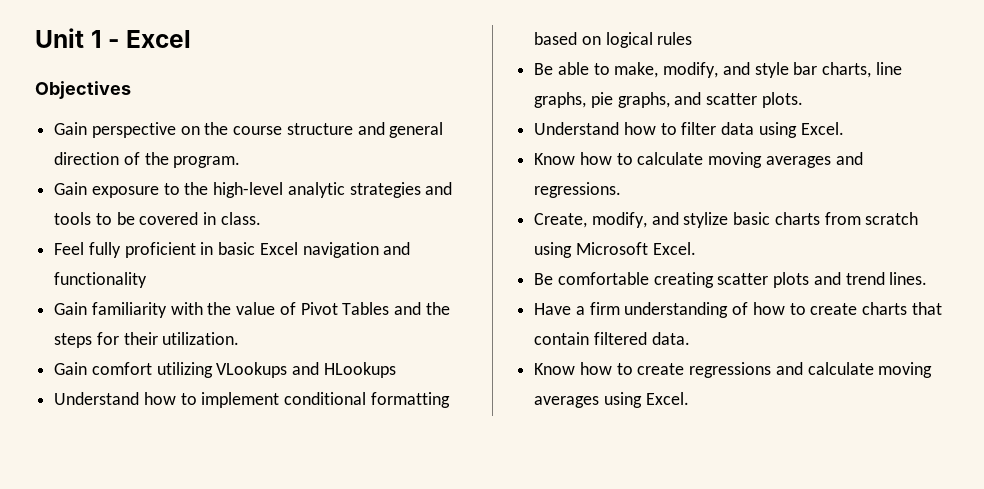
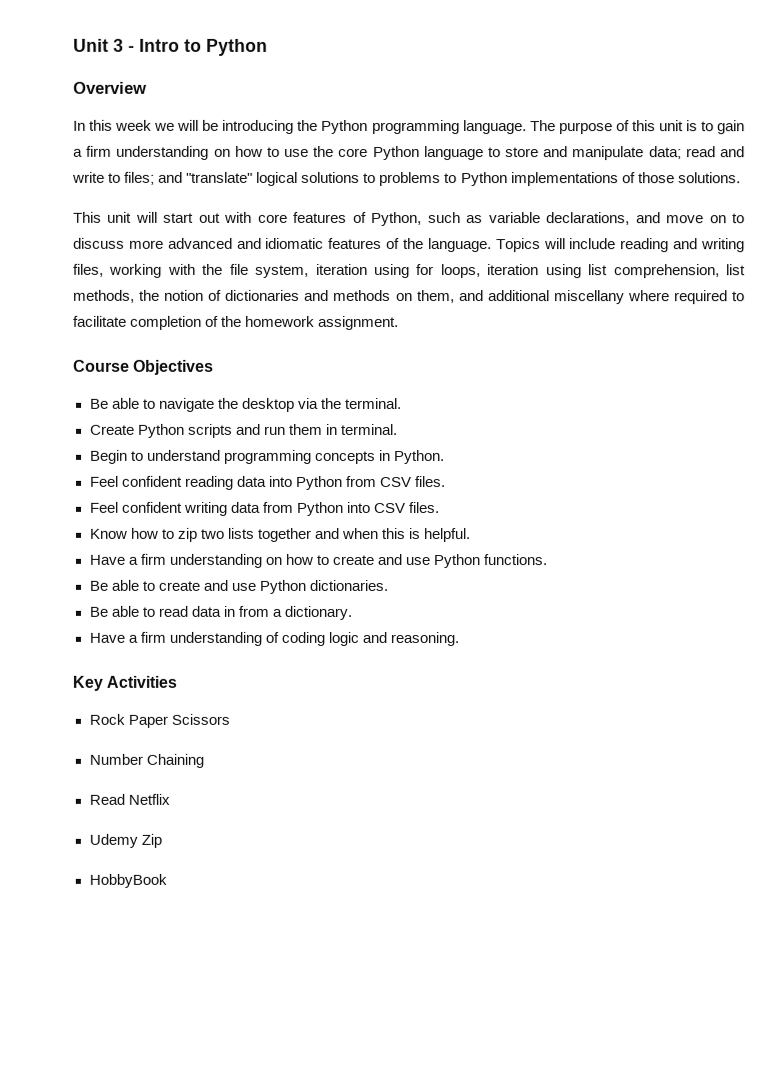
[90,30,191,48] [35,81,131,99] [54,122,444,138] [54,152,241,168] [54,182,453,198] [54,212,261,225] [54,242,411,258] [54,272,148,288] [54,302,450,318] [54,332,240,348] [54,362,396,378] [54,392,450,408] [534,32,693,48] [534,62,902,78] [534,92,803,108] [534,122,844,138] [534,152,863,168] [534,182,622,198] [534,212,919,228] [534,242,696,258] [534,272,928,288] 1 - Excel // Objectives // Gain perspective on the course structure and general direction of the program. // Gain exposure to the high-level analytic strategies and tools to be covered in class. // Feel fully proficient in basic Excel navigation and functionality // Gain familiarity with the value of Pivot Tables and the steps for their utilization. // Gain comfort utilizing VLookups and HLookups // Understand how to implement conditional formatting based on logical rules // Be able to make, modify, and style bar charts, line graphs, pie graphs, and scatter plots. // Understand how to filter data using Excel. // Know how to calculate moving averages and regressions. // Create, modify, and stylize basic charts from scratch using Microsoft Excel. // Be comfortable creating scatter plots and trend lines. -> [113,38,268,56] [73,81,147,94] [73,119,745,135] [73,145,745,161] [72,171,741,187] [73,211,746,227] [73,237,746,253] [73,263,747,279] [73,289,745,305] [73,315,400,331] [73,359,215,375] [89,397,402,412] [89,423,398,438] [89,449,445,465] [89,475,446,490] [89,501,440,516] [89,527,472,543] [88,553,548,569] [88,579,388,594] [88,605,352,620] 3 - Intro to Python // Overview // In this week we will be introducing the Python programming language. The purpose of this unit is to gain a firm understanding on how to use the core Python language to store and manipulate data; read and write to files; and "translate" logical solutions to problems to Python implementations of those solutions. // This unit will start out with core features of Python, such as variable declarations, and move on to discuss more advanced and idiomatic features of the language. Topics will include reading and writing files, working with the file system, iteration using for loops, iteration using list comprehension, list methods, the notion of dictionaries and methods on them, and additional miscellany where required to facilitate completion of the homework assignment. // Course Objectives // Be able to navigate the desktop via the terminal. // Create Python scripts and run them in terminal. // Begin to understand programming concepts in Python. // Feel confident reading data into Python from CSV files. // Feel confident writing data from Python into CSV files. // Know how to zip two lists together and when this is helpful. // Have a firm understanding on how to create and use Python functions. // Be able to create and use Python dictionaries. // Be able to read data in from a dictionary.
[752,302,942,315] [534,332,690,345] [534,362,933,378] [534,392,689,408] how to create charts that contain filtered data. // Know how to create regressions and calculate moving averages using Excel. -> [280,631,459,647] [72,675,178,691] [88,713,230,728] [88,753,204,768] [88,793,170,805] [88,833,162,848] [88,873,167,888] coding logic and reasoning. // Key Activities // Rock Paper Scissors // Number Chaining // Read Netflix // Udemy Zip // HobbyBook

